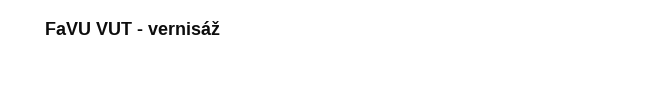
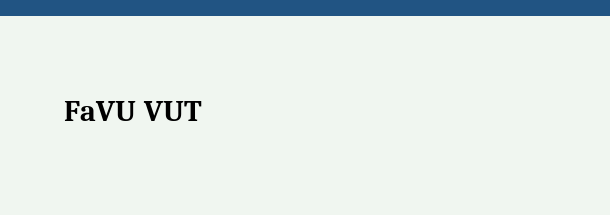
[137,21,220,35] - vernisáž -> (203, 111) none

